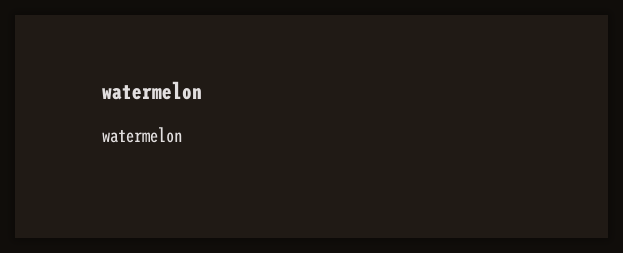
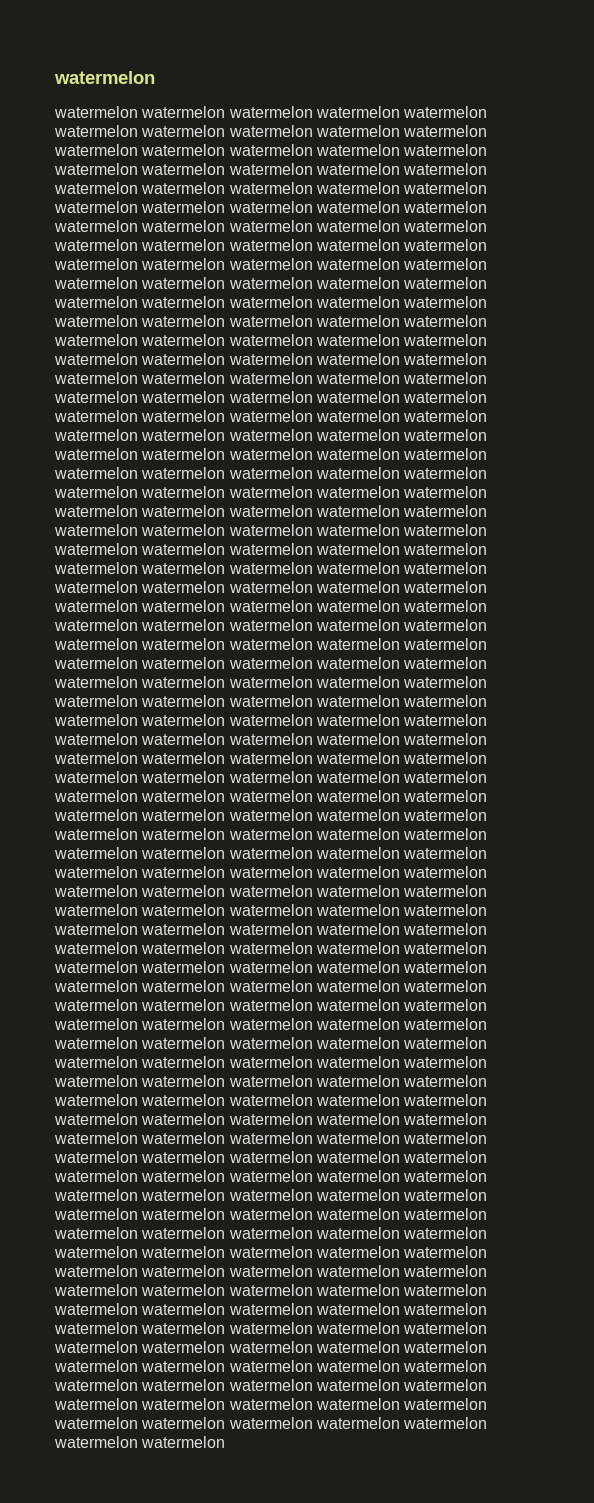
(182, 135) none -> [141,106,488,118] [54,125,488,137] [54,144,488,156] [54,163,488,175] [54,182,488,194] [54,201,488,213] [54,220,488,232] [54,239,488,251] [54,258,488,270] [54,277,488,289] [54,296,488,308] [54,315,488,327] [54,334,488,346] [54,353,488,365] [54,372,488,384] [54,391,488,403] [54,410,488,422] [54,429,488,441] [54,448,488,460] [54,467,488,479] [54,486,488,498] [54,505,488,517] [54,524,488,536] [54,543,488,555] [54,562,488,574] [54,581,488,593] [54,600,488,612] [54,619,488,631] [54,638,488,650] [54,657,488,669] [54,676,488,688] [54,695,488,707] [54,714,488,726] [54,733,488,745] [54,752,488,764] [54,771,488,783] [54,790,488,802] [54,809,488,821] [54,828,488,840] [54,847,488,859] [54,866,488,878] [54,885,488,897] [54,904,488,916] [54,923,488,935] [54,942,488,954] [54,961,488,973] [54,980,488,992] [54,999,488,1011] [54,1018,488,1030] [54,1037,488,1049] [54,1056,488,1068] [54,1075,488,1087] [54,1094,488,1106] [54,1113,488,1125] [54,1132,488,1144] [54,1151,488,1163] [54,1170,488,1182] [54,1189,488,1201] [54,1208,488,1220] [54,1227,488,1239] [54,1246,488,1258] [54,1265,488,1277] [54,1284,488,1296] [54,1303,488,1315] [54,1322,488,1334] [54,1341,488,1353] [54,1360,488,1372] [54,1379,488,1391] [54,1398,488,1410] [54,1417,488,1429] [54,1436,226,1448] watermelon watermelon watermelon watermelon watermelon watermelon watermelon watermelon watermelon watermelon watermelon watermelon watermelon watermelon watermelon watermelon watermelon watermelon watermelon watermelon watermelon watermelon watermelon watermelon watermelon watermelon watermelon watermelon watermelon watermelon watermelon watermelon watermelon watermelon watermelon watermelon watermelon watermelon watermelon watermelon watermelon watermelon watermelon watermelon watermelon watermelon watermelon watermelon watermelon watermelon watermelon watermelon watermelon watermelon watermelon watermelon watermelon watermelon watermelon watermelon watermelon watermelon watermelon watermelon watermelon watermelon watermelon watermelon watermelon watermelon watermelon watermelon watermelon watermelon watermelon watermelon watermelon watermelon watermelon watermelon watermelon watermelon watermelon watermelon watermelon watermelon watermelon watermelon watermelon watermelon watermelon watermelon watermelon watermelon watermelon watermelon watermelon watermelon watermelon watermelon watermelon watermelon watermelon watermelon watermelon watermelon watermelon watermelon watermelon watermelon watermelon watermelon watermelon watermelon watermelon watermelon watermelon watermelon watermelon watermelon watermelon watermelon watermelon watermelon watermelon watermelon watermelon watermelon watermelon watermelon watermelon watermelon watermelon watermelon watermelon watermelon watermelon watermelon watermelon watermelon watermelon watermelon watermelon watermelon watermelon watermelon watermelon watermelon watermelon watermelon watermelon watermelon watermelon watermelon watermelon watermelon watermelon watermelon watermelon watermelon watermelon watermelon watermelon watermelon watermelon watermelon watermelon watermelon watermelon watermelon watermelon watermelon watermelon watermelon watermelon watermelon watermelon watermelon watermelon watermelon watermelon watermelon watermelon watermelon watermelon watermelon watermelon watermelon watermelon watermelon watermelon watermelon watermelon watermelon watermelon watermelon watermelon watermelon watermelon watermelon watermelon watermelon watermelon watermelon watermelon watermelon watermelon watermelon watermelon watermelon watermelon watermelon watermelon watermelon watermelon watermelon watermelon watermelon watermelon watermelon watermelon watermelon watermelon watermelon watermelon watermelon watermelon watermelon watermelon watermelon watermelon watermelon watermelon watermelon watermelon watermelon watermelon watermelon watermelon watermelon watermelon watermelon watermelon watermelon watermelon watermelon watermelon watermelon watermelon watermelon watermelon watermelon watermelon watermelon watermelon watermelon watermelon watermelon watermelon watermelon watermelon watermelon watermelon watermelon watermelon watermelon watermelon watermelon watermelon watermelon watermelon watermelon watermelon watermelon watermelon watermelon watermelon watermelon watermelon watermelon watermelon watermelon watermelon watermelon watermelon watermelon watermelon watermelon watermelon watermelon watermelon watermelon watermelon watermelon watermelon watermelon watermelon watermelon watermelon watermelon watermelon watermelon watermelon watermelon watermelon watermelon watermelon watermelon watermelon watermelon watermelon watermelon watermelon watermelon watermelon watermelon watermelon watermelon watermelon watermelon watermelon watermelon watermelon watermelon watermelon watermelon watermelon watermelon watermelon watermelon watermelon watermelon watermelon watermelon watermelon watermelon watermelon watermelon watermelon watermelon watermelon watermelon watermelon watermelon watermelon watermelon watermelon watermelon watermelon watermelon watermelon

